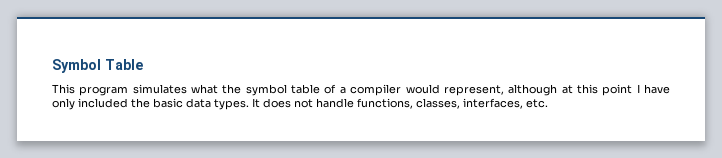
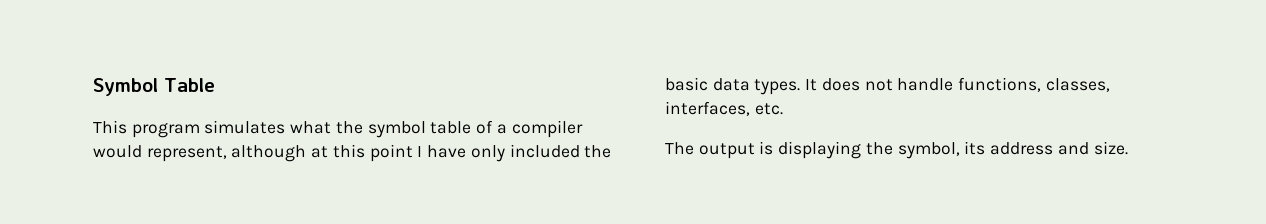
(548, 103) none -> [665,141,1128,159] // The output is displaying the symbol, its address and size.

